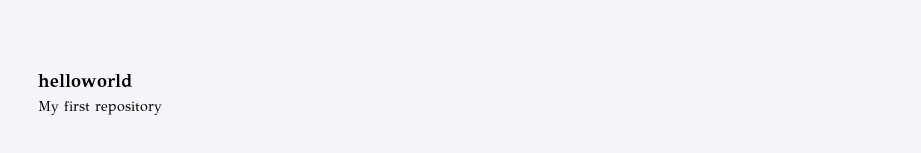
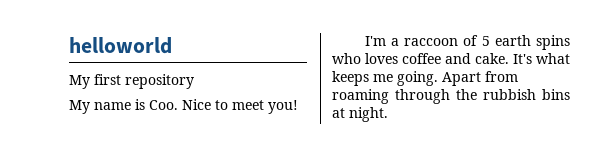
(162, 108) none -> [69,99,298,114] [364,35,570,50] [332,53,570,64] [332,71,518,86] [332,89,570,104] [332,107,388,122] // My name is Coo. Nice to meet you! // I'm a raccoon of 5 earth spins who loves coffee and cake. It's what keeps me going. Apart from roaming through the rubbish bins at night.

